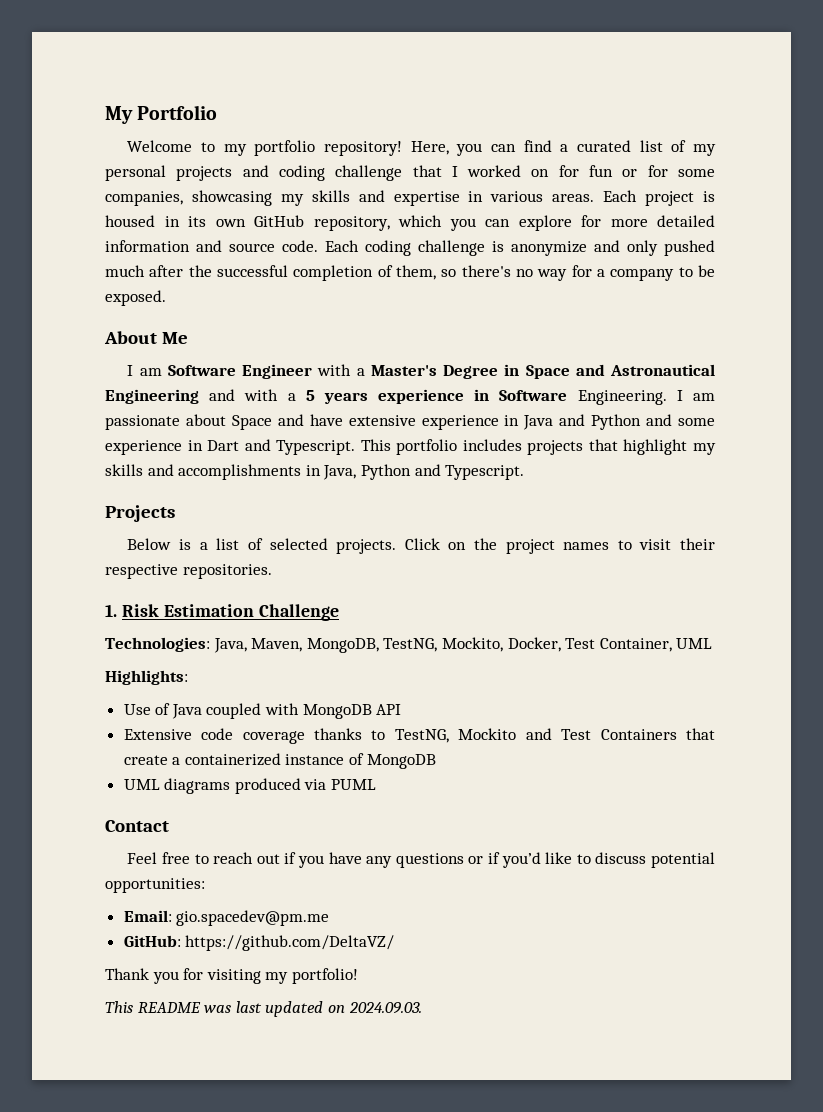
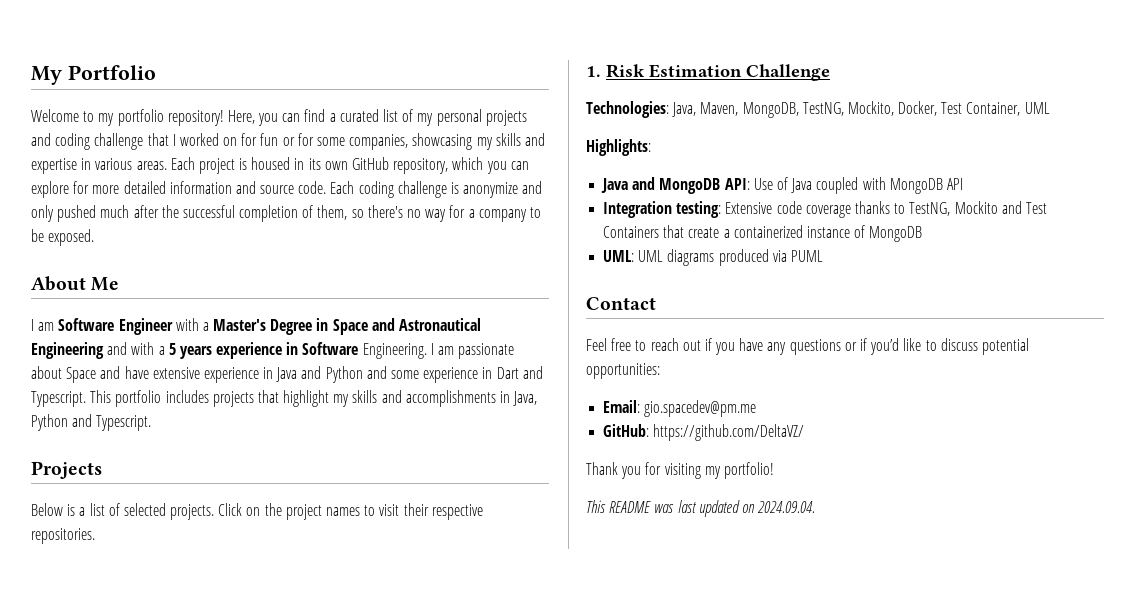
(188, 677) none -> [601,177,750,194] Java and MongoDB API:
(402, 709) none -> [603,201,722,218] Integration testing:
(436, 761) none -> [603,250,635,262] UML:
[348,1002,422,1014] 2024.09.03. -> [757,501,816,513] 2024.09.04.

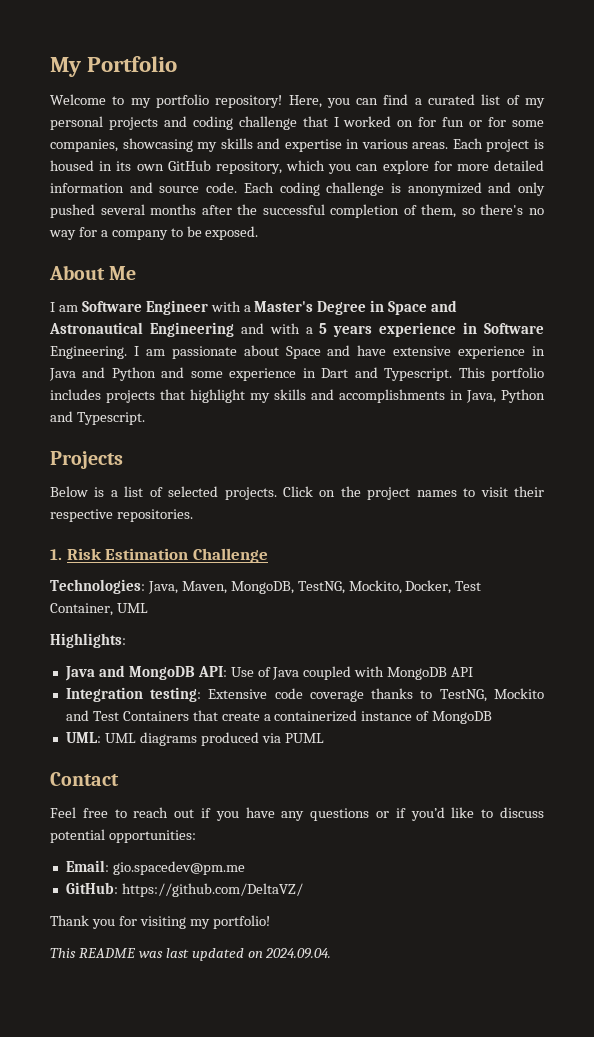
[463,182,519,198] anonymize -> [407,182,482,196] anonymized
[100,205,130,218] much -> [100,204,197,215] several months

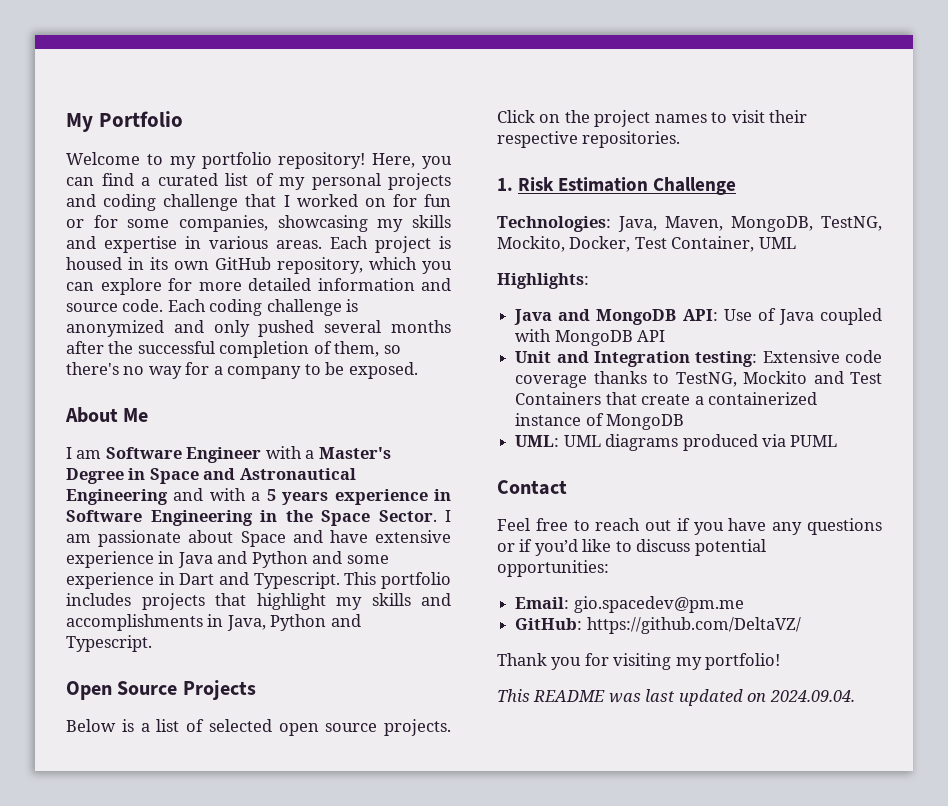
[50,346,127,359] Engineering. -> [150,510,437,526] Engineering in the Space Sector.
(145, 418) none -> [66,681,178,700] Open Source
(219, 491) none -> [278,723,378,736] open source
(474, 672) none -> [515,351,589,363] Unit and

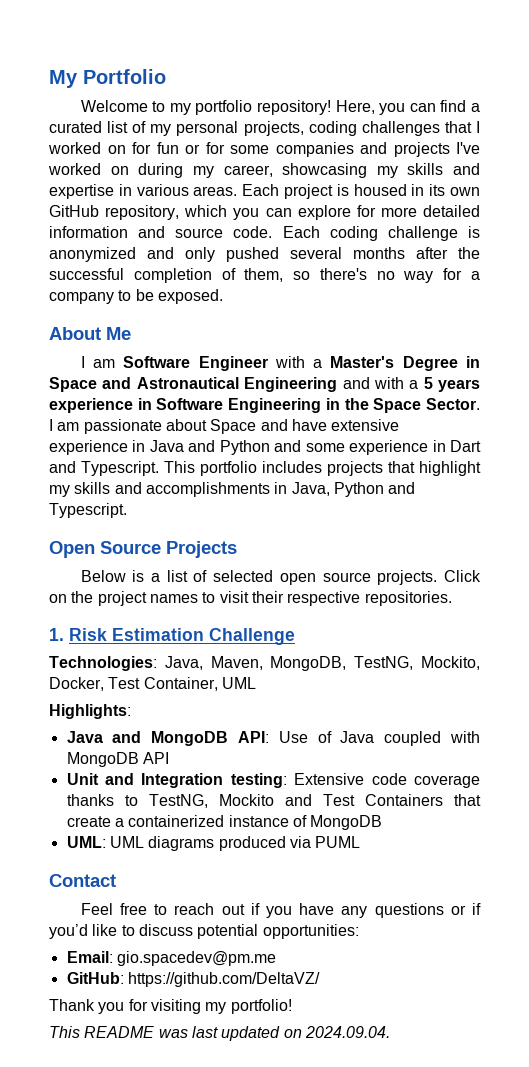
[388,173,451,190] [66,194,239,211] projects and coding challenge -> [243,121,440,136] projects, coding challenges
[179,215,268,232] companies, -> [275,142,480,157] [48,163,273,178] companies and projects I've worked on during my career,

